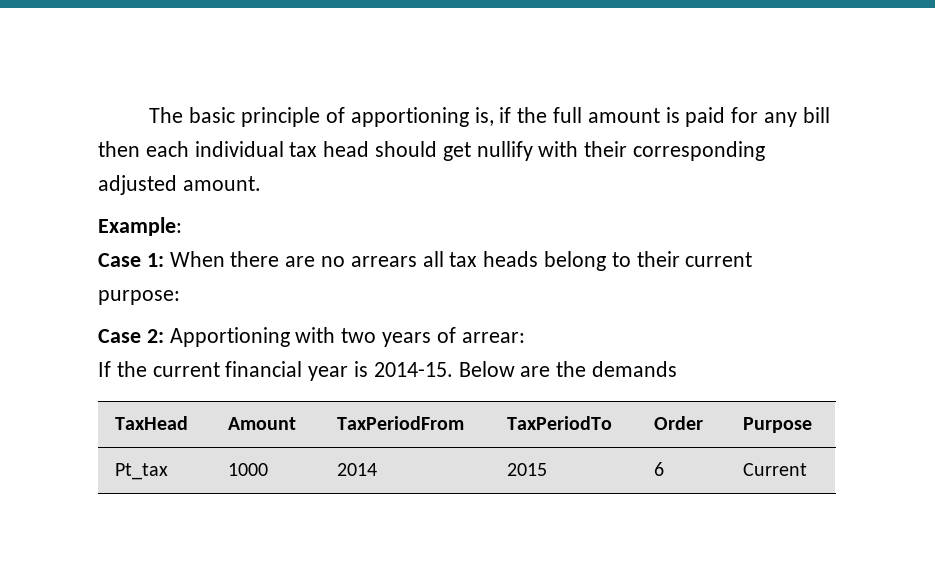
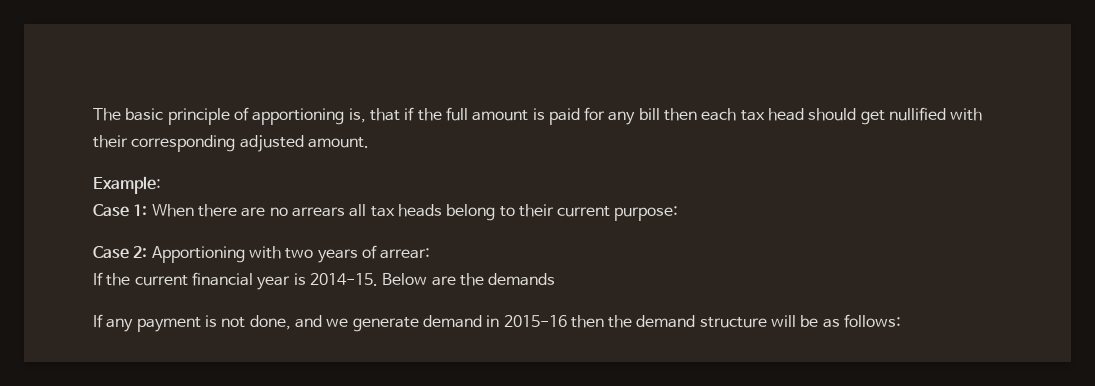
(494, 116) none -> [369,108,400,121] that
[194,141,284,157] individual -> (737, 114) none
[476,141,533,161] nullify -> [889,107,947,121] nullified
[115,416,189,430] [228,417,297,430] [337,416,465,430] [507,416,613,430] [654,416,704,430] [743,417,813,433] [115,463,169,480] [228,463,269,476] [337,463,378,476] [507,463,548,476] [654,462,665,476] [743,463,808,476] // TaxHead | Amount | TaxPeriodFrom | TaxPeriodTo | Order | Purpose // Pt_tax | 1000 | 2014 | 2015 | 6 | Current -> [93,314,902,332] // If any payment is not done, and we generate demand in 2015-16 then the demand structure will be as follows:

